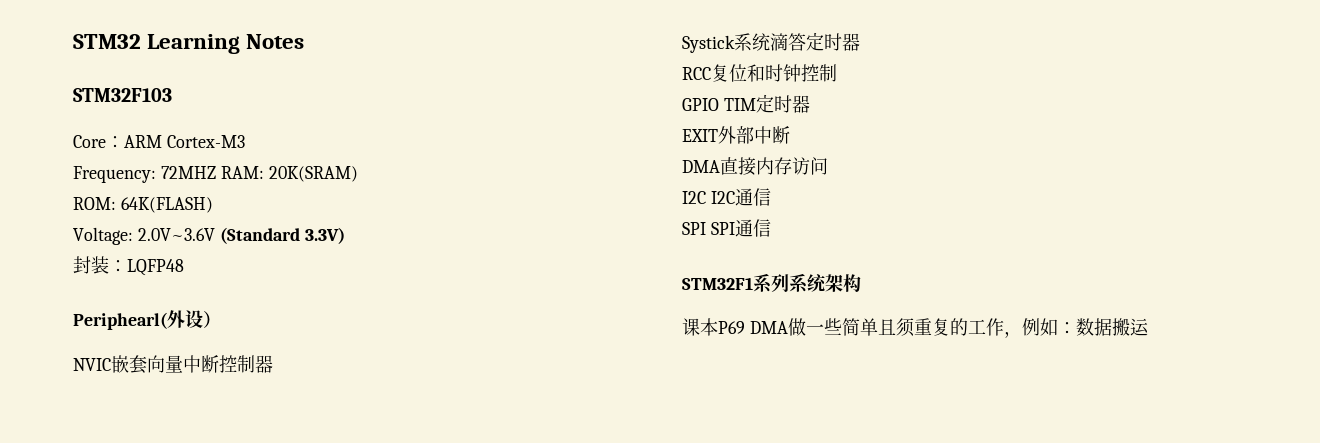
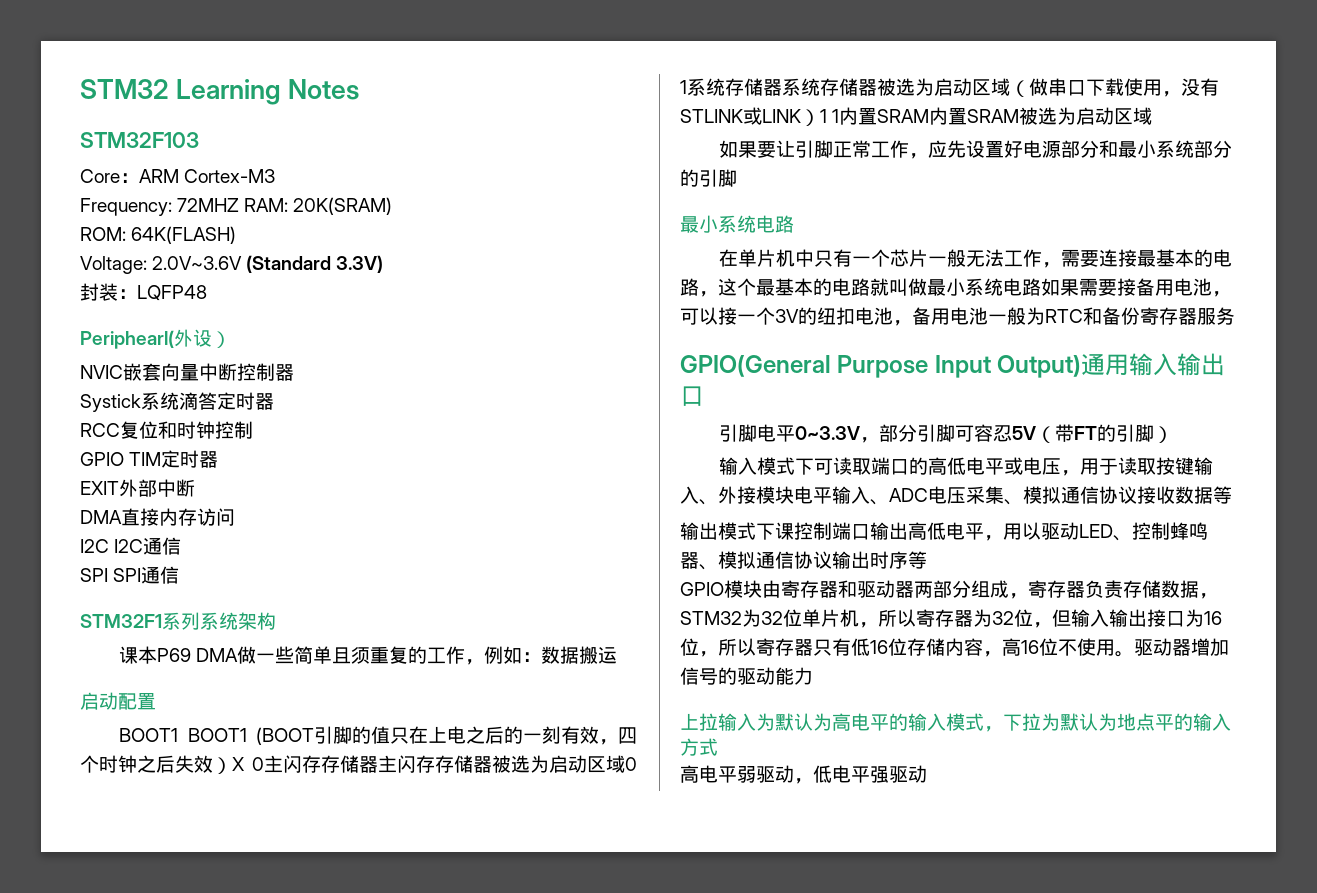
(1149, 327) none -> [80,692,156,710] [119,726,637,745] [80,755,637,774] [680,78,1219,97] [680,107,1153,126] [719,140,1233,159] [680,169,737,187] [680,215,794,233] [719,249,1233,268] [680,278,1231,297] [680,307,1235,326] [680,353,1226,378] [680,386,704,406] [719,424,1174,443] [719,457,1214,476] [680,486,1232,505] [680,522,1208,541] [680,551,927,570] [680,580,1218,599] [680,609,1222,628] [680,638,1229,657] [680,667,813,685] [680,713,1231,732] [680,738,718,756] [680,765,927,784] // 启动配置 // BOOT1 BOOT1 (BOOT引脚的值只在上电之后的一刻有效，四个时钟之后失效）X 0主闪存存储器主闪存存储器被选为启动区域0 1系统存储器系统存储器被选为启动区域（做串口下载使用，没有STLINK或LINK）1 1内置SRAM内置SRAM被选为启动区域 // 如果要让引脚正常工作，应先设置好电源部分和最小系统部分的引脚 // 最小系统电路 // 在单片机中只有一个芯片一般无法工作，需要连接最基本的电路，这个最基本的电路就叫做最小系统电路如果需要接备用电池，可以接一个3V的纽扣电池，备用电池一般为RTC和备份寄存器服务 // GPIO(General Purpose Input Output)通用输入输出口 // 引脚电平0~3.3V，部分引脚可容忍5V（带FT的引脚） // 输入模式下可读取端口的高低电平或电压，用于读取按键输入、外接模块电平输入、ADC电压采集、模拟通信协议接收数据等 // 输出模式下课控制端口输出高低电平，用以驱动LED、控制蜂鸣器、模拟通信协议输出时序等 // GPIO模块由寄存器和驱动器两部分组成，寄存器负责存储数据，STM32为32位单片机，所以寄存器为32位，但输入输出接口为16位，所以寄存器只有低16位存储内容，高16位不使用。驱动器增加信号的驱动能力 // 上拉输入为默认为高电平的输入模式，下拉为默认为地点平的输入方式 // 高电平弱驱动，低电平强驱动

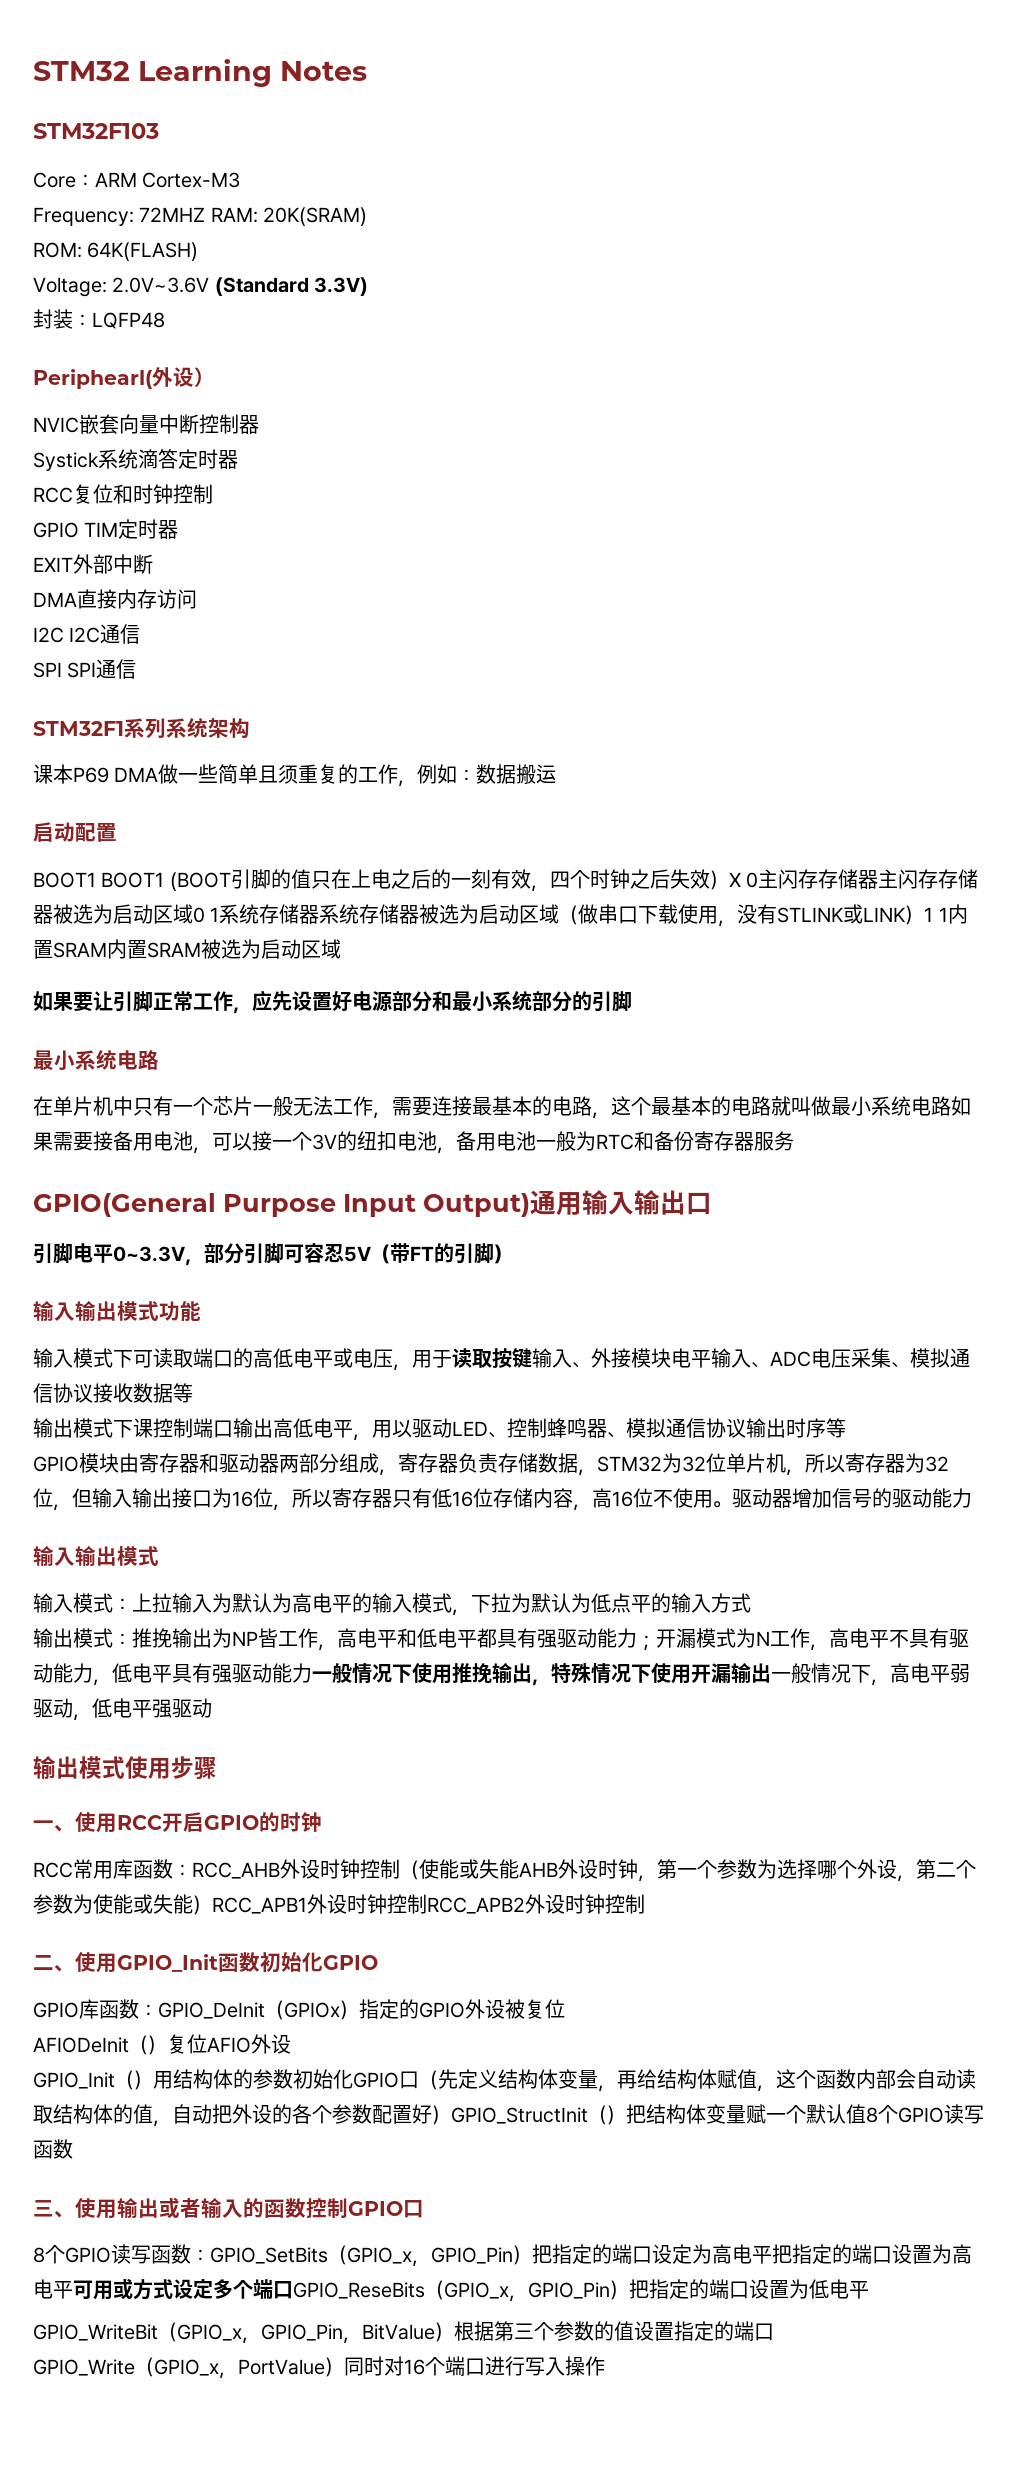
(1174, 434) none -> [33,1301,201,1321] // 输入输出模式功能
(813, 676) none -> [33,1546,159,1566] [33,1593,132,1613] 输入输出模式 // 输入模式：
[1117,713,1136,731] 地 -> [591,1593,611,1613] 低
(718, 747) none -> [33,1628,969,1651] [33,1663,890,1686] 输出模式：推挽输出为NP皆工作，高电平和低电平都具有强驱动能力；开漏模式为N工作，高电平不具有驱动能力，低电平具有强驱动能力一般情况下使用推挽输出，特殊情况下使用开漏输出一般情况下，
(927, 774) none -> [33,1756,217,1780] [33,1812,322,1833] [33,1859,976,1882] [33,1894,645,1915] [33,1952,378,1973] [33,1999,565,2020] [33,2034,291,2055] [33,2069,976,2092] [33,2104,984,2127] [33,2139,73,2159] [33,2197,424,2219] [33,2244,972,2267] [33,2278,869,2302] [33,2321,774,2344] [33,2356,605,2379] // 输出模式使用步骤 // 一、使用RCC开启GPIO的时钟 // RCC常用库函数：RCC_AHB外设时钟控制（使能或失能AHB外设时钟，第一个参数为选择哪个外设，第二个参数为使能或失能）RCC_APB1外设时钟控制RCC_APB2外设时钟控制 // 二、使用GPIO_Init函数初始化GPIO // GPIO库函数：GPIO_DeInit（GPIOx）指定的GPIO外设被复位 // AFIODeInit（）复位AFIO外设 // GPIO_Init（）用结构体的参数初始化GPIO口（先定义结构体变量，再给结构体赋值，这个函数内部会自动读取结构体的值，自动把外设的各个参数配置好）GPIO_StructInit（）把结构体变量赋一个默认值8个GPIO读写函数 // 三、使用输出或者输入的函数控制GPIO口 // 8个GPIO读写函数：GPIO_SetBits（GPIO_x，GPIO_Pin）把指定的端口设定为高电平把指定的端口设置为高电平可用或方式设定多个端口GPIO_ReseBits（GPIO_x，GPIO_Pin）把指定的端口设置为低电平 // GPIO_WriteBit（GPIO_x，GPIO_Pin，BitValue）根据第三个参数的值设置指定的端口 // GPIO_Write（GPIO_x，PortValue）同时对16个端口进行写入操作

